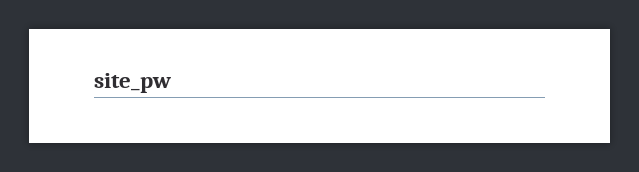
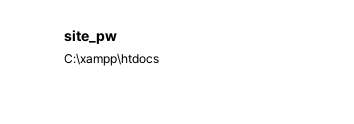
(171, 83) none -> [64,53,159,66] // C:\xampp\htdocs

